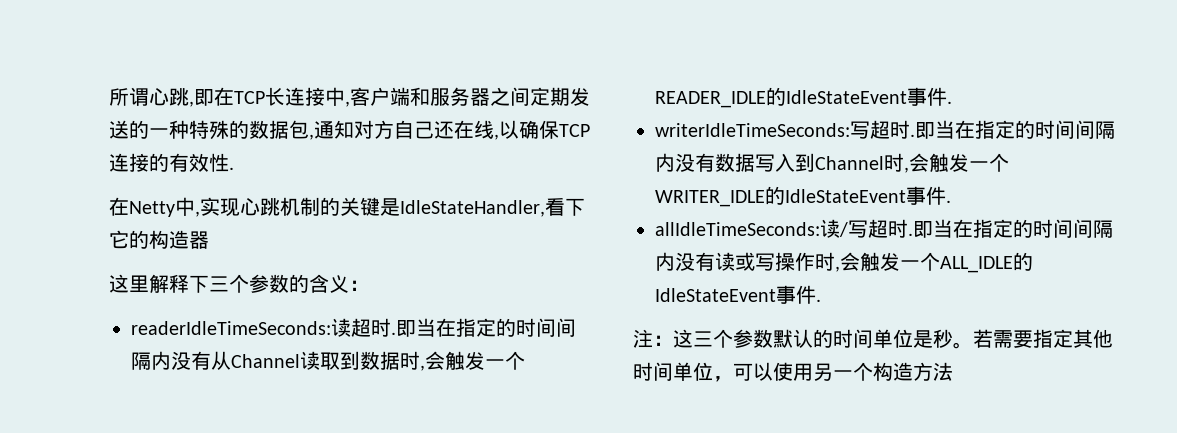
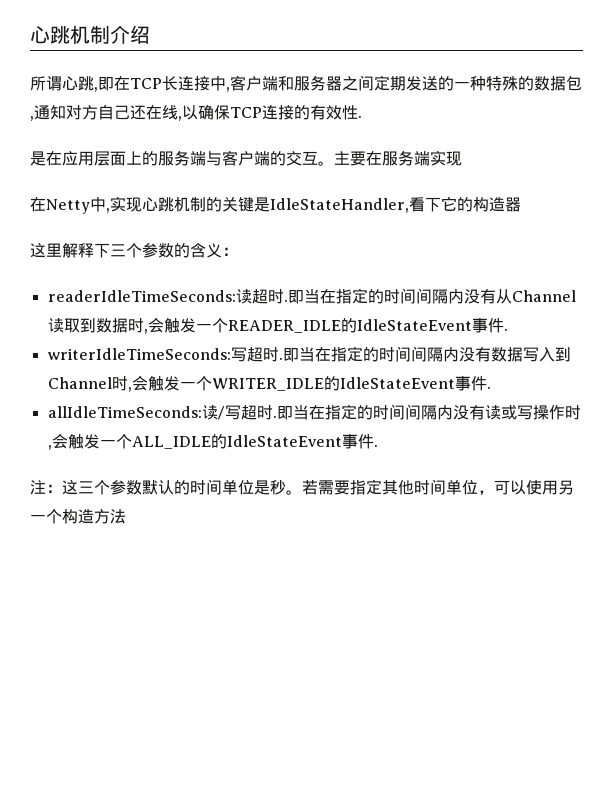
(109, 97) none -> [30,25,150,44] 心跳机制介绍 //
(234, 168) none -> [30,150,462,166] // 是在应用层面上的服务端与客户端的交互。主要在服务端实现

